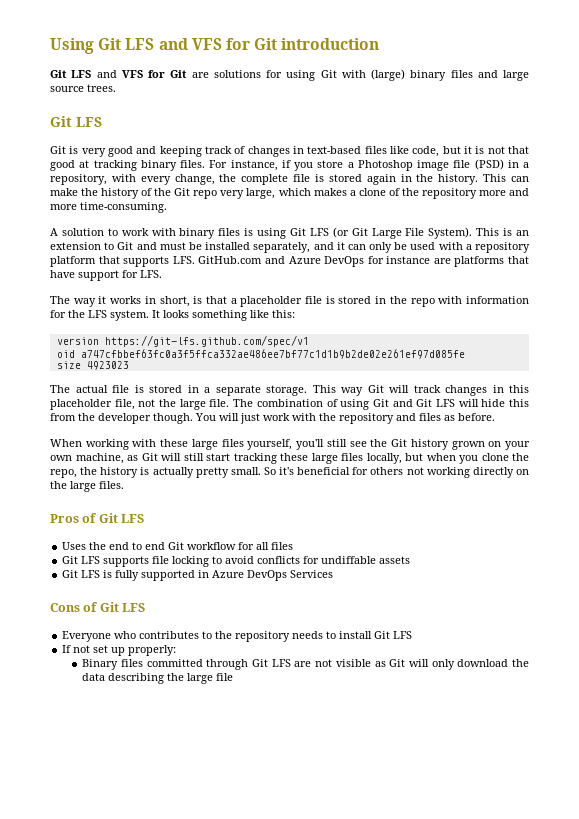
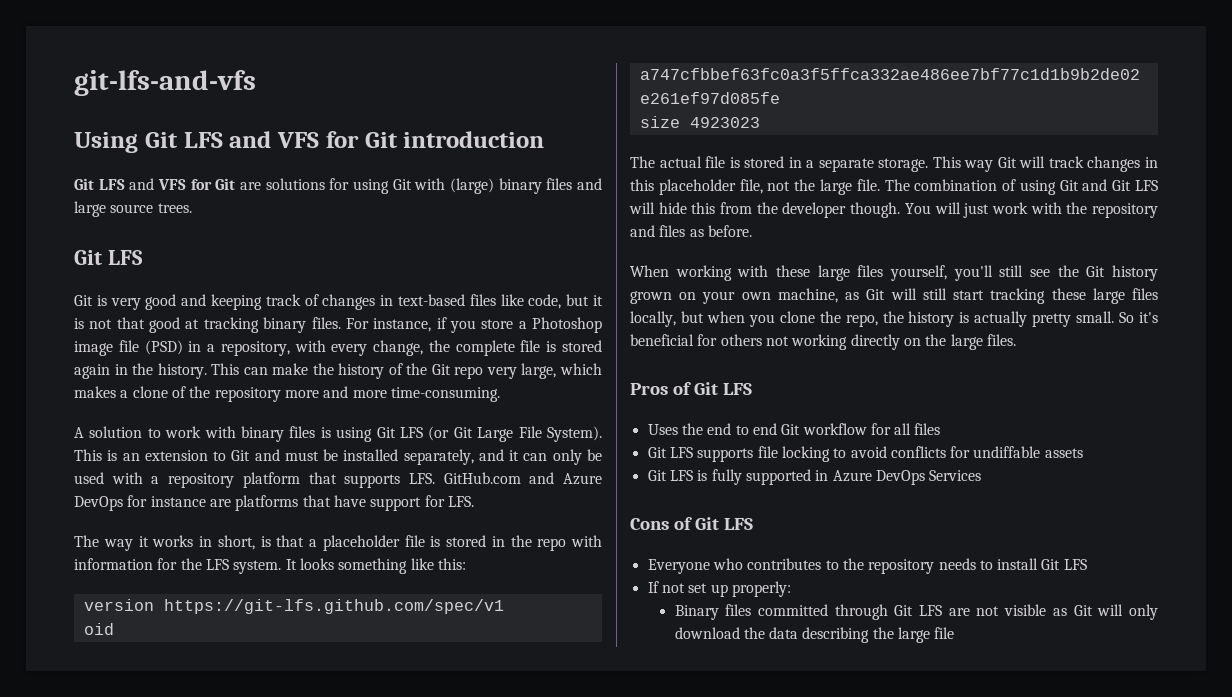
(50, 46) none -> [74,70,256,96] git-lfs-and-vfs //

